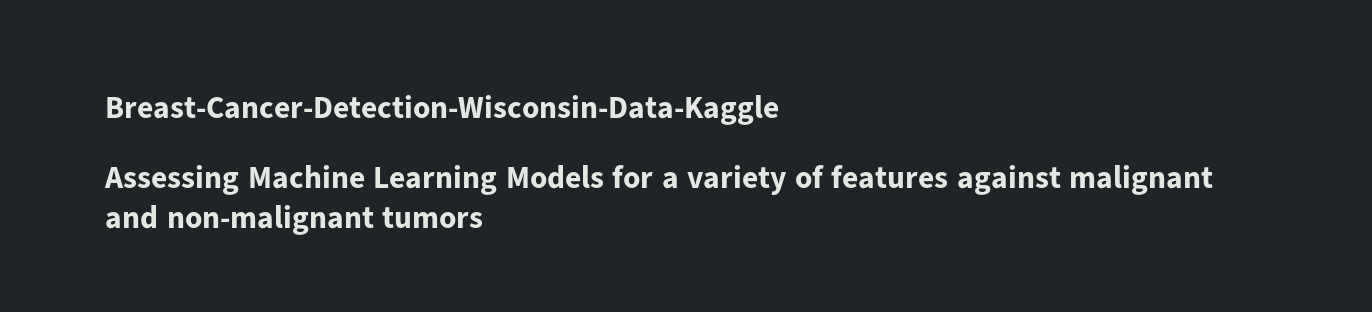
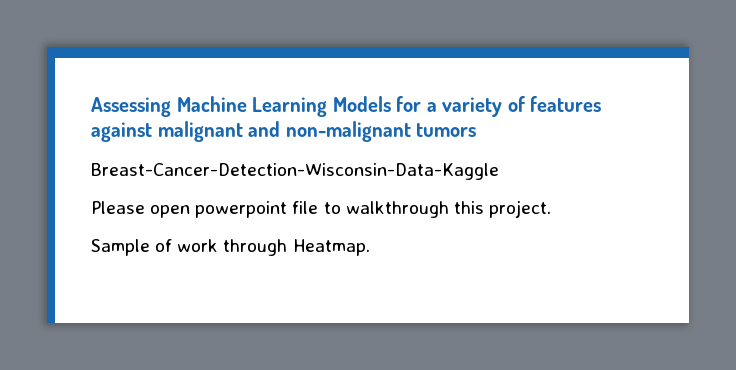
[105,95,779,125] Breast-Cancer-Detection-Wisconsin-Data-Kaggle // -> (91, 107) none
(484, 217) none -> [91,163,499,180] [91,200,551,218] [91,239,370,256] // Breast-Cancer-Detection-Wisconsin-Data-Kaggle // Please open powerpoint file to walkthrough this project. // Sample of work through Heatmap.

